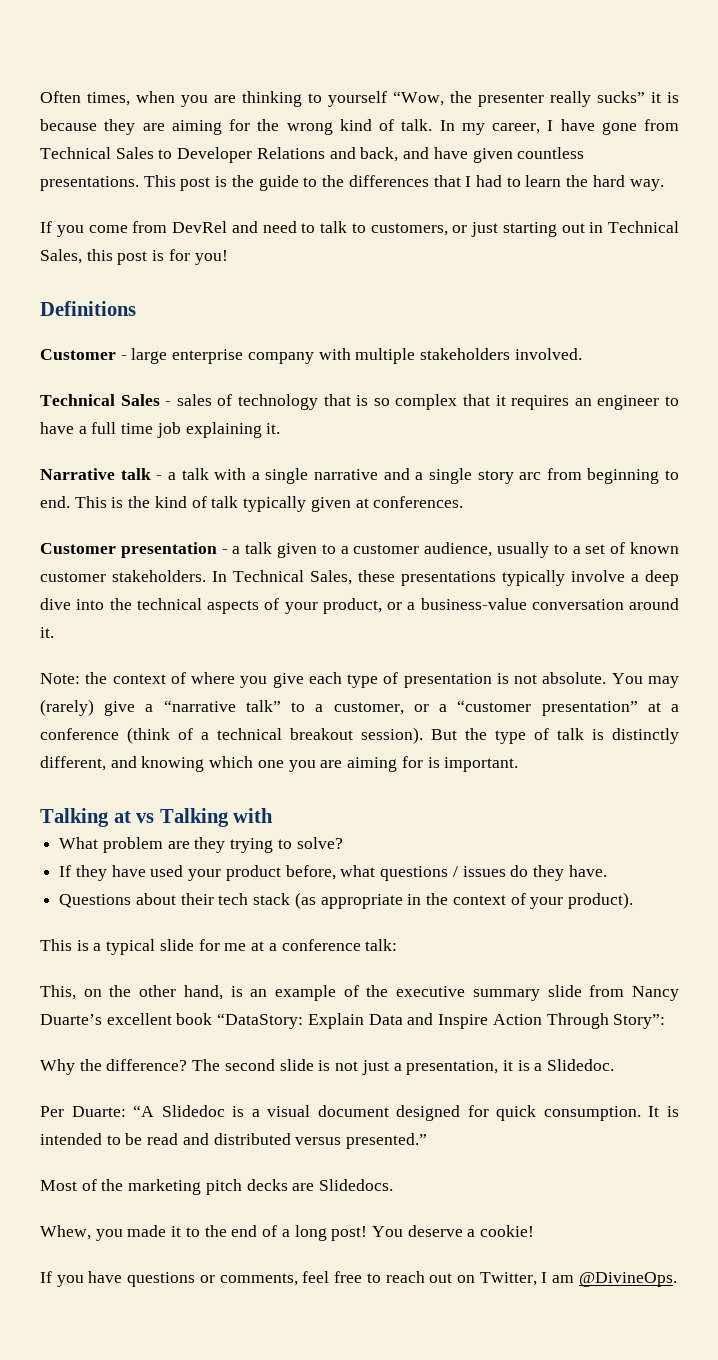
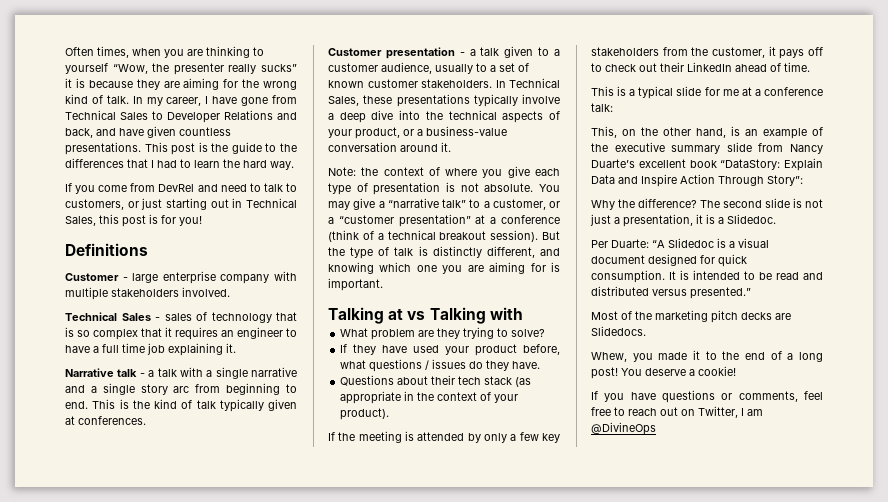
[40,699,94,716] (rarely) -> (350, 205) none
(633, 900) none -> [328,431,560,443] [591,46,823,59] [591,62,810,72] // If the meeting is attended by only a few key stakeholders from the customer, it pays off to check out their LinkedIn ahead of time.
[578,1272,677,1287] @DivineOps. -> [591,422,656,435] @DivineOps

